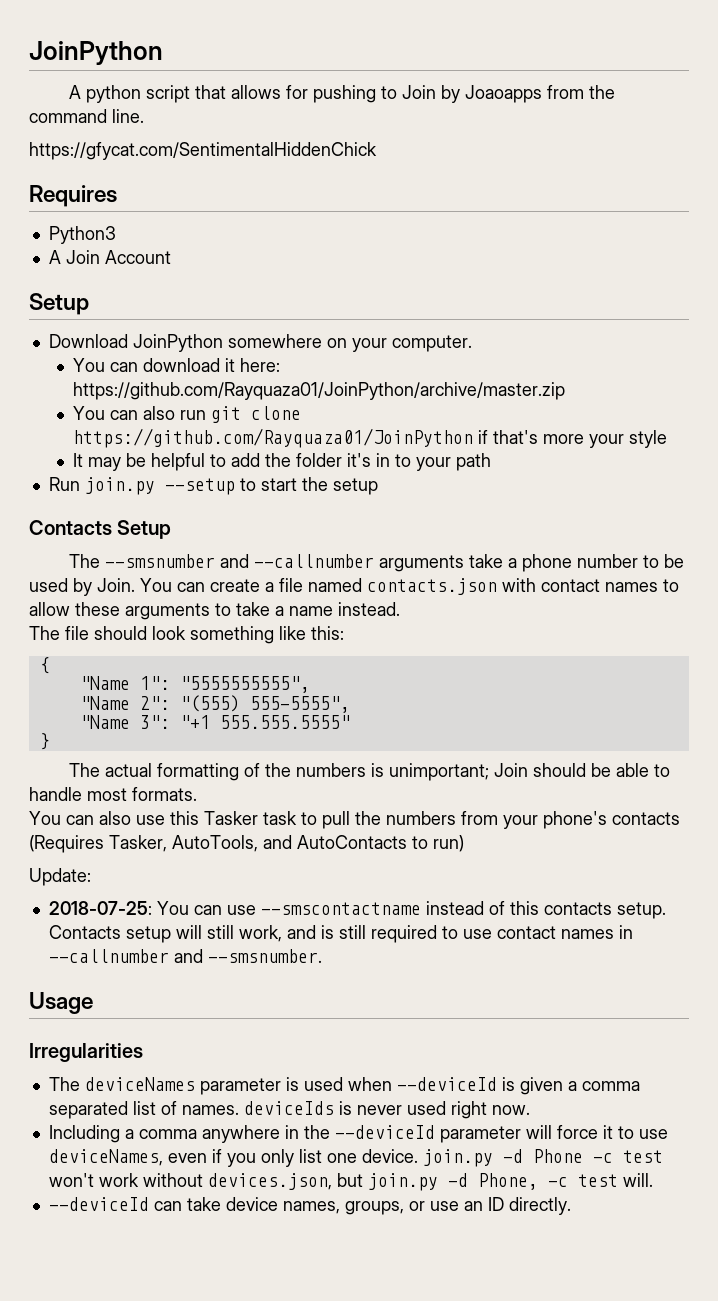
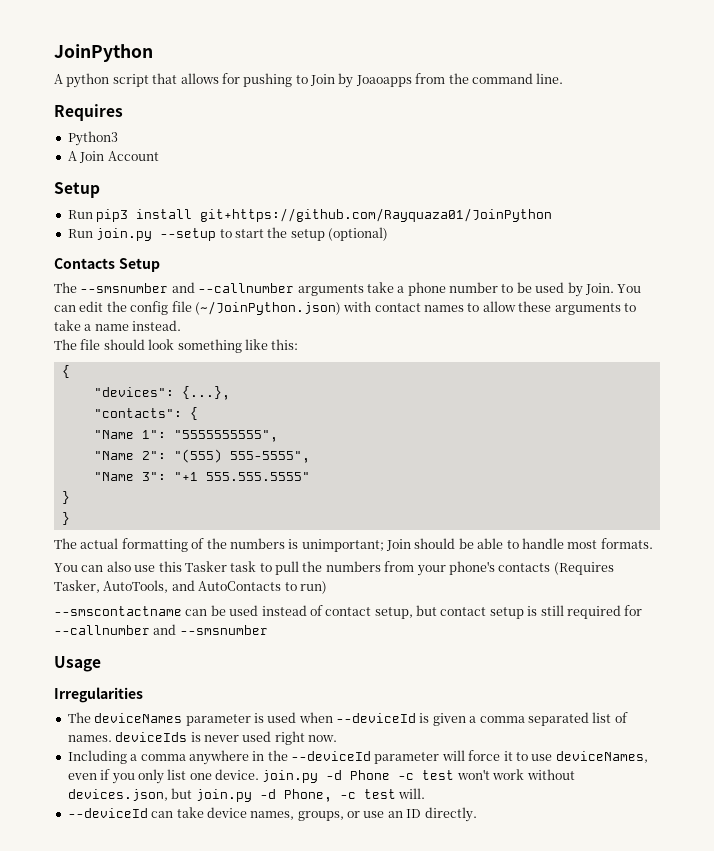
[29,142,377,160] // https://gfycat.com/SentimentalHiddenChick -> (564, 78) none
[48,334,472,352] [72,358,280,372] [72,382,565,400] [72,406,301,423] [72,428,667,448] [72,453,491,471] Download JoinPython somewhere on your computer. // You can download it here: https://github.com/Rayquaza01/JoinPython/archive/master.zip // You can also run git clone https://github.com/Rayquaza01/JoinPython if that's more your style // It may be helpful to add the folder it's in to your path -> [67,208,553,222] Run pip3 install git+https://github.com/Rayquaza01/JoinPython
(378, 486) none -> [328,227,388,241] (optional)
[210,578,497,595] create a file named contacts.json -> [79,301,341,315] edit the config file (~/JoinPython.json)
(50, 665) none -> [93,386,230,400] [93,407,198,420] // "devices": {...}, // "contacts": {
(50, 741) none -> [61,512,70,525] // }
[29,868,91,886] [48,901,666,919] [48,925,633,943] Update: // 2018-07-25: You can use --smscontactname instead of this contacts setup. Contacts setup will still work, and is still required to use contact names in -> [54,605,643,619] --smscontactname can be used instead of contact setup, but contact setup is still required for
[207,949,322,963] --smsnumber. -> [179,625,268,635] --smsnumber

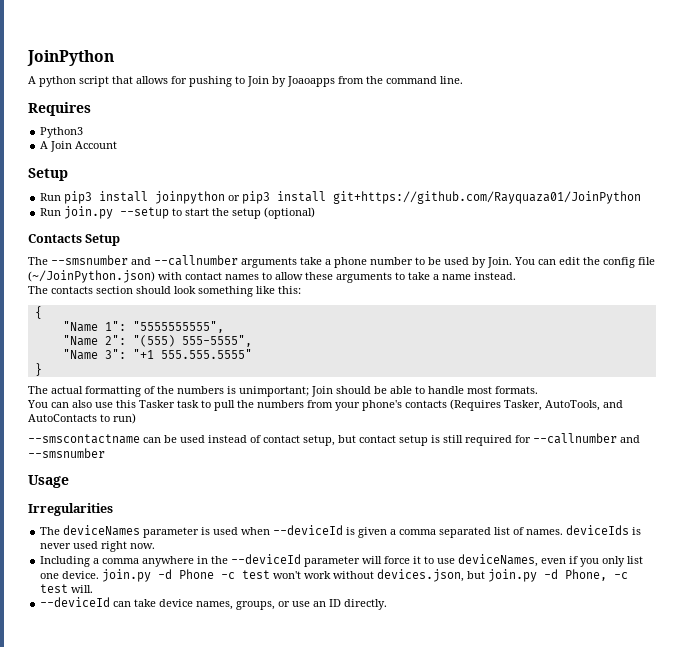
(193, 214) none -> [155,191,327,204] joinpython or pip3 install
[80,339,101,350] file -> [51,286,133,294] contacts section
[93,386,230,400] [93,407,198,420] // "devices": {...}, // "contacts": { -> (42, 312) none
[61,512,70,525] // } -> (42, 369) none

